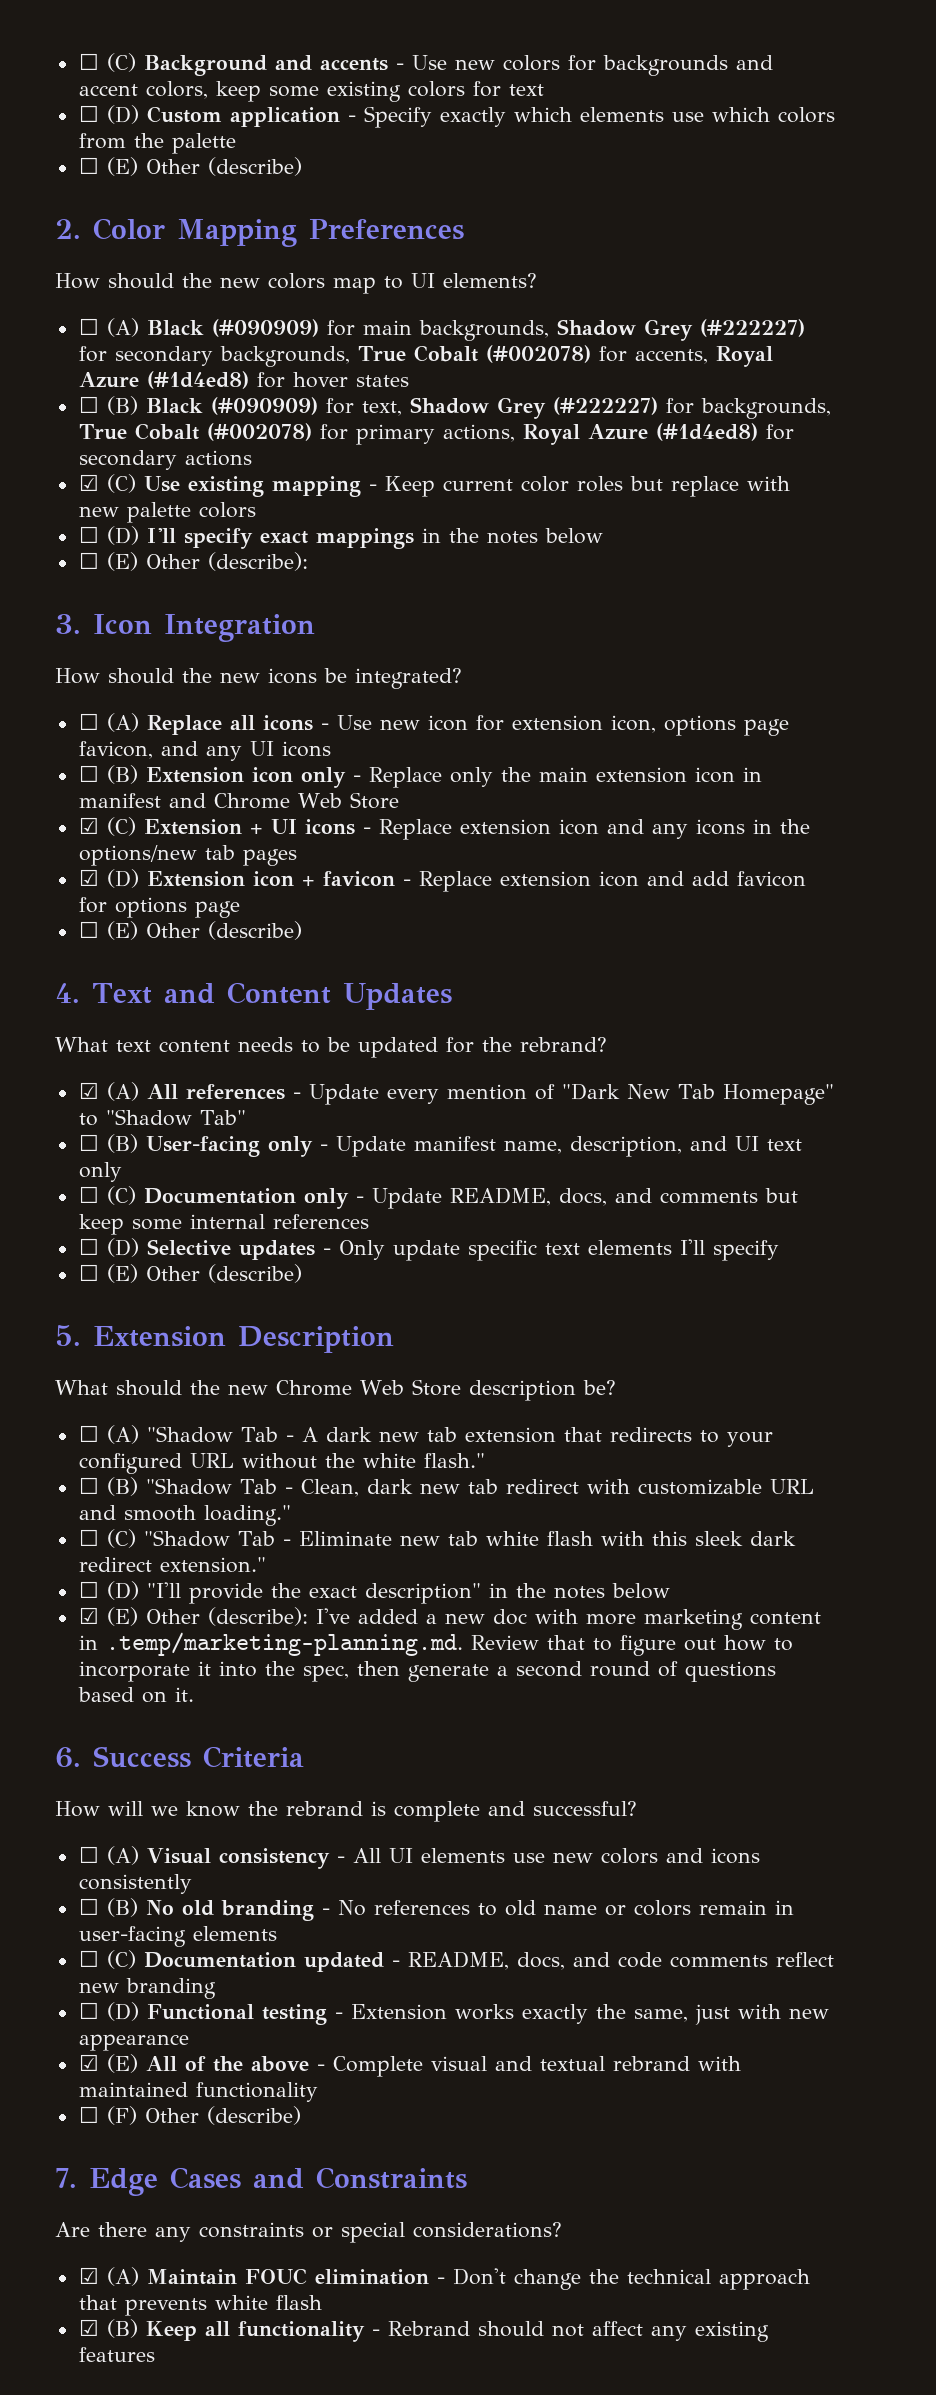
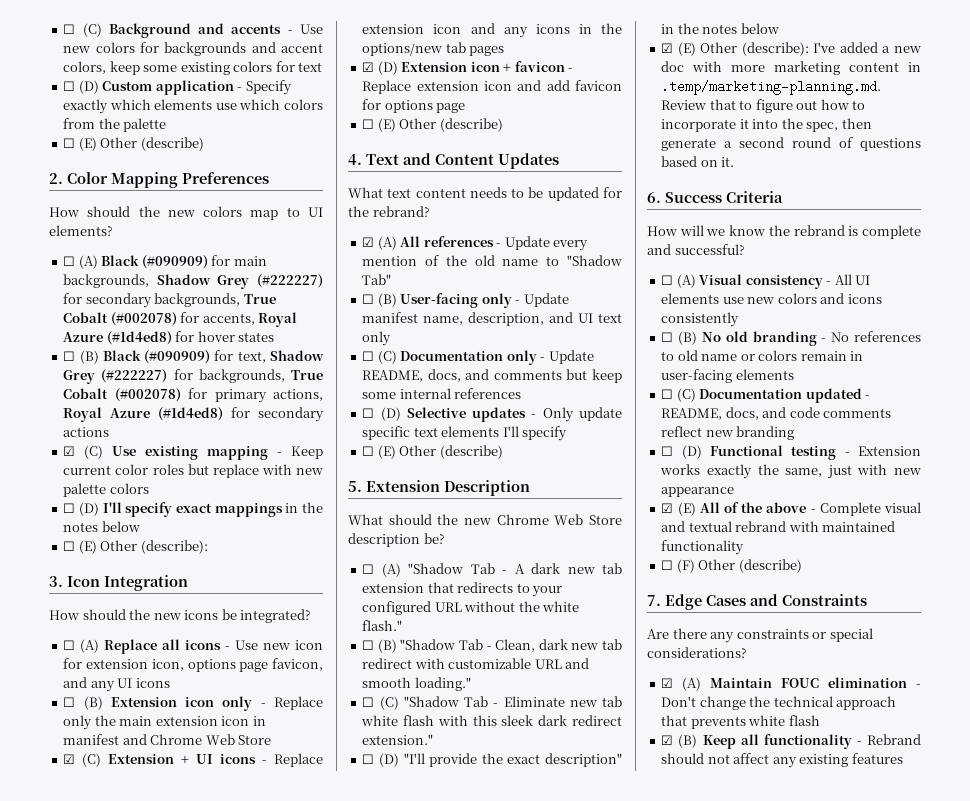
[561,1083,834,1105] "Dark New Tab Homepage" -> [445,255,539,266] the old name

